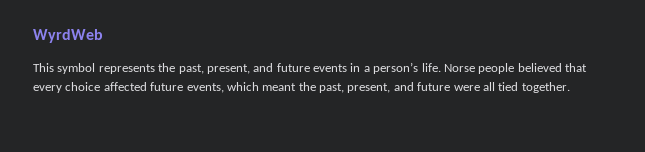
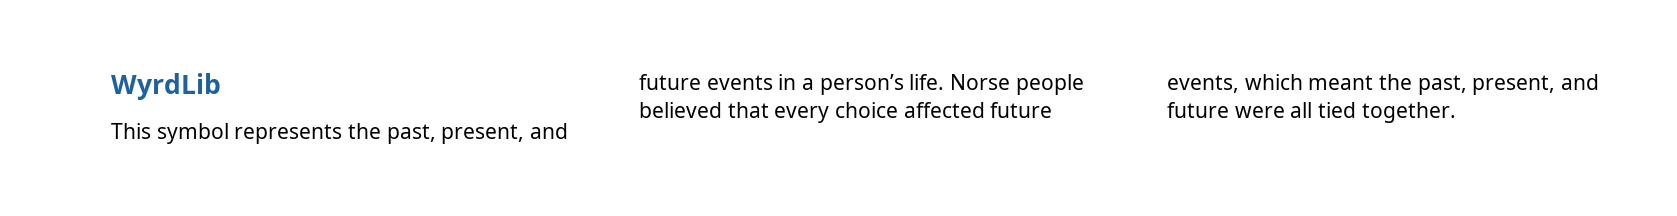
[33,29,103,43] WyrdWeb -> [111,73,221,100] WyrdLib

